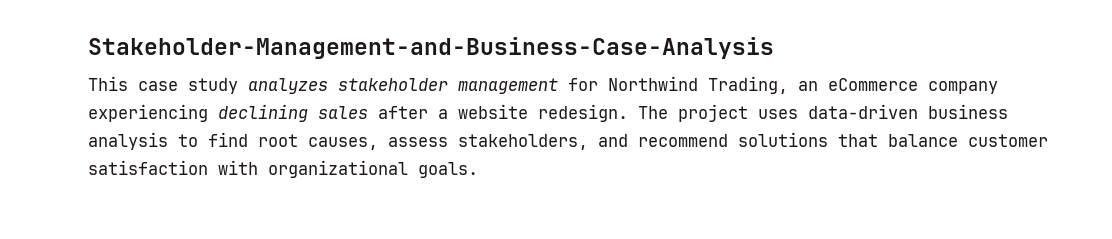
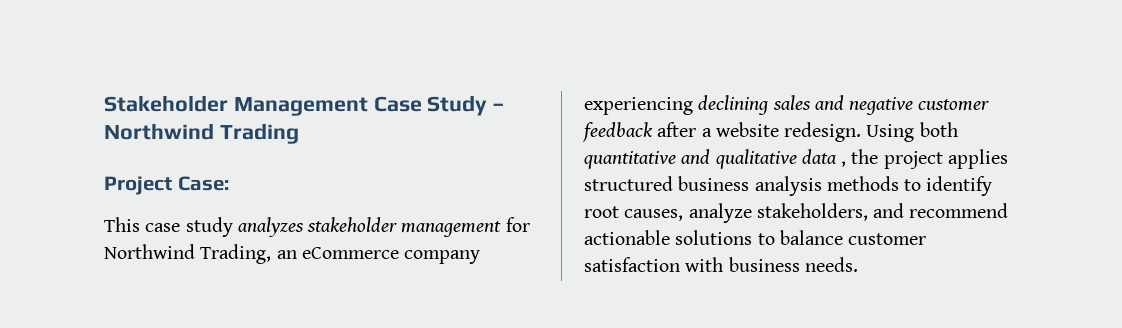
[88,37,774,59] Stakeholder-Management-and-Business-Case-Analysis -> [104,95,505,116] [104,123,299,144] [104,176,229,195] Stakeholder Management Case Study – Northwind Trading // Project Case:
[378,104,1008,122] [88,132,248,150] after a website redesign. The project uses data-driven business analysis to find -> [814,95,990,115] [583,122,958,142] [584,149,1008,169] [584,176,993,196] and negative customer feedback after a website redesign. Using both quantitative and qualitative data , the project applies structured business analysis methods to identify
[388,137,448,147] assess -> [688,203,752,223] analyze
[738,132,878,147] solutions that -> [584,230,775,245] actionable solutions to
[268,160,478,178] organizational goals. -> [728,257,858,272] business needs.

